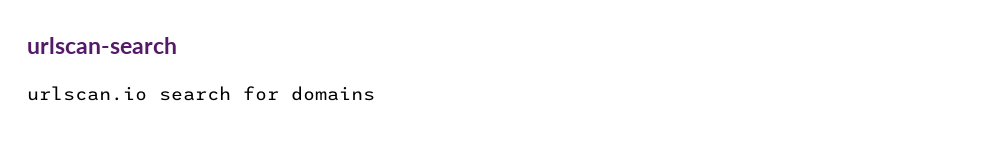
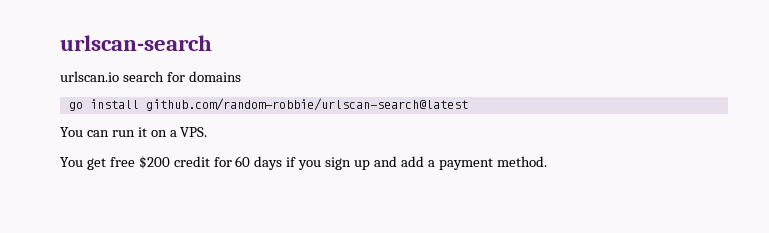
(375, 93) none -> [68,98,468,111] [60,127,208,137] [60,156,547,170] // go install github.com/random-robbie/urlscan-search@latest // You can run it on a VPS. // You get free $200 credit for 60 days if you sign up and add a payment method.

